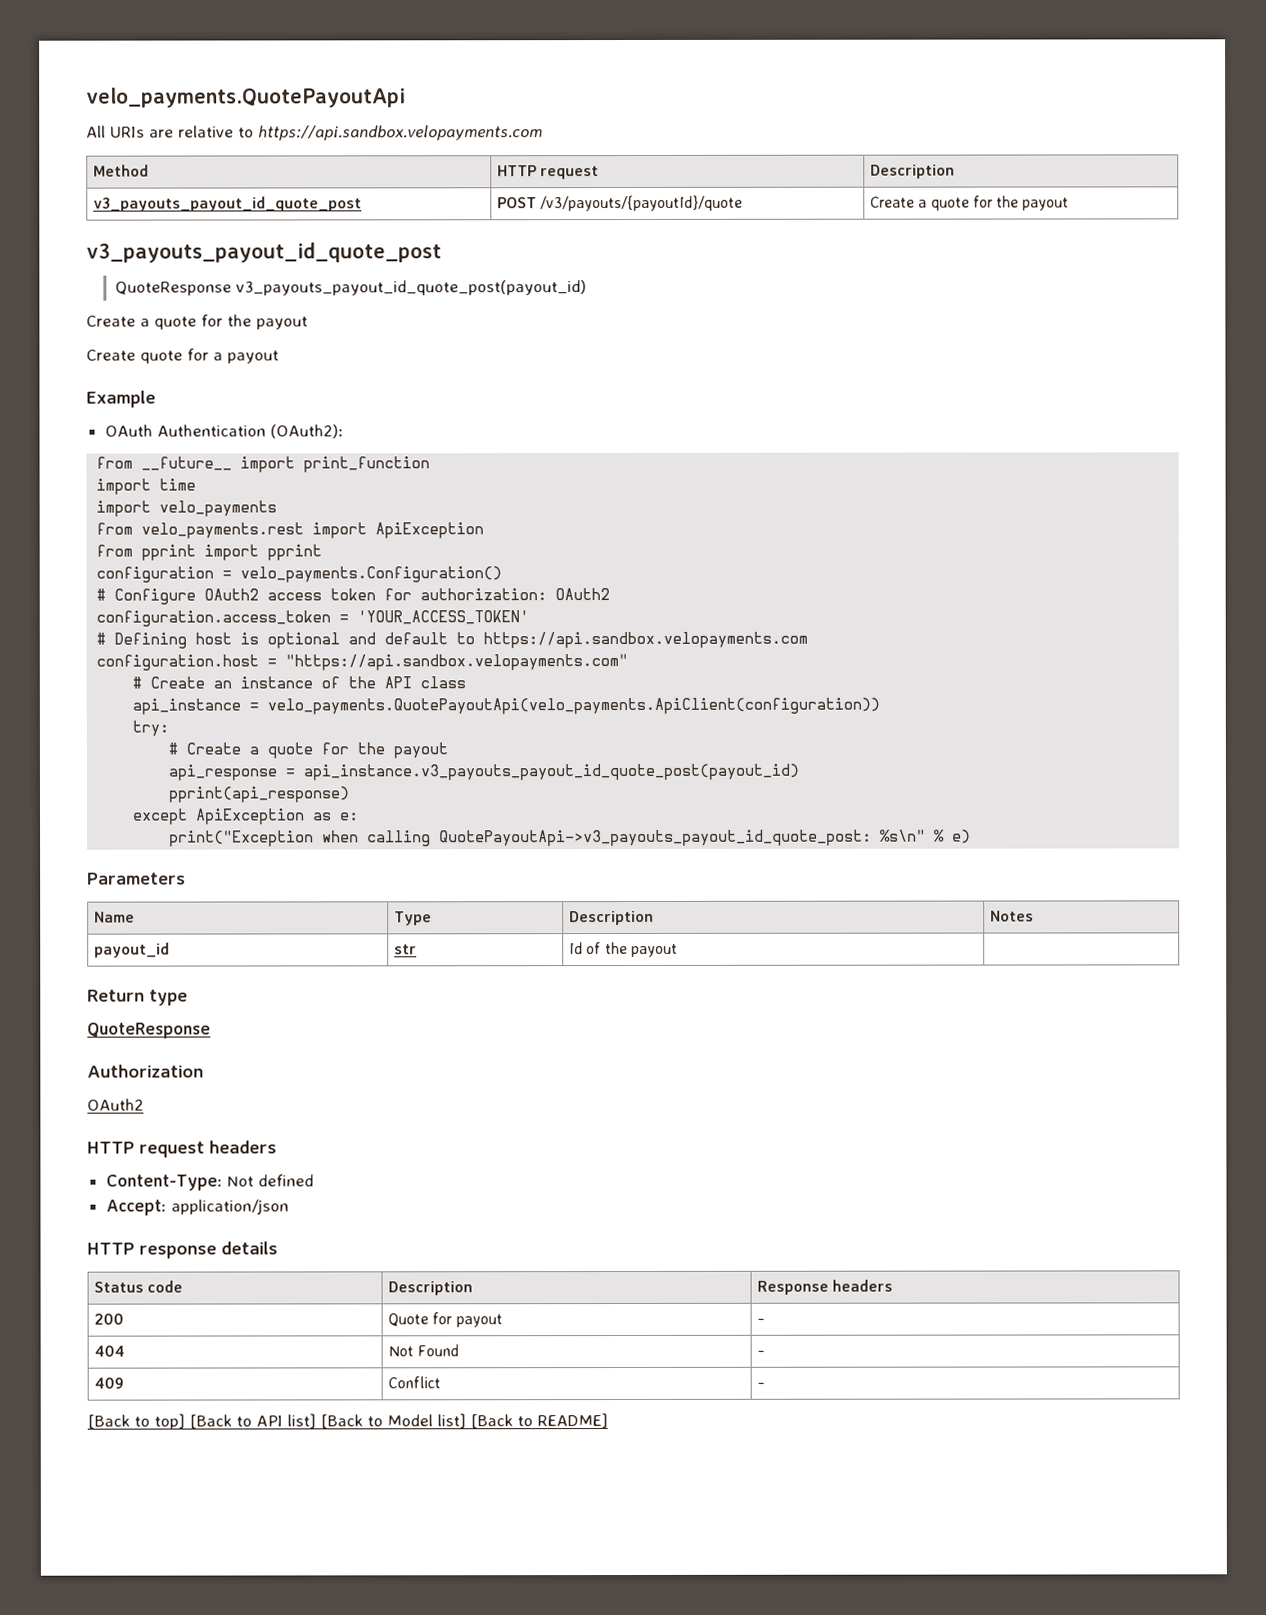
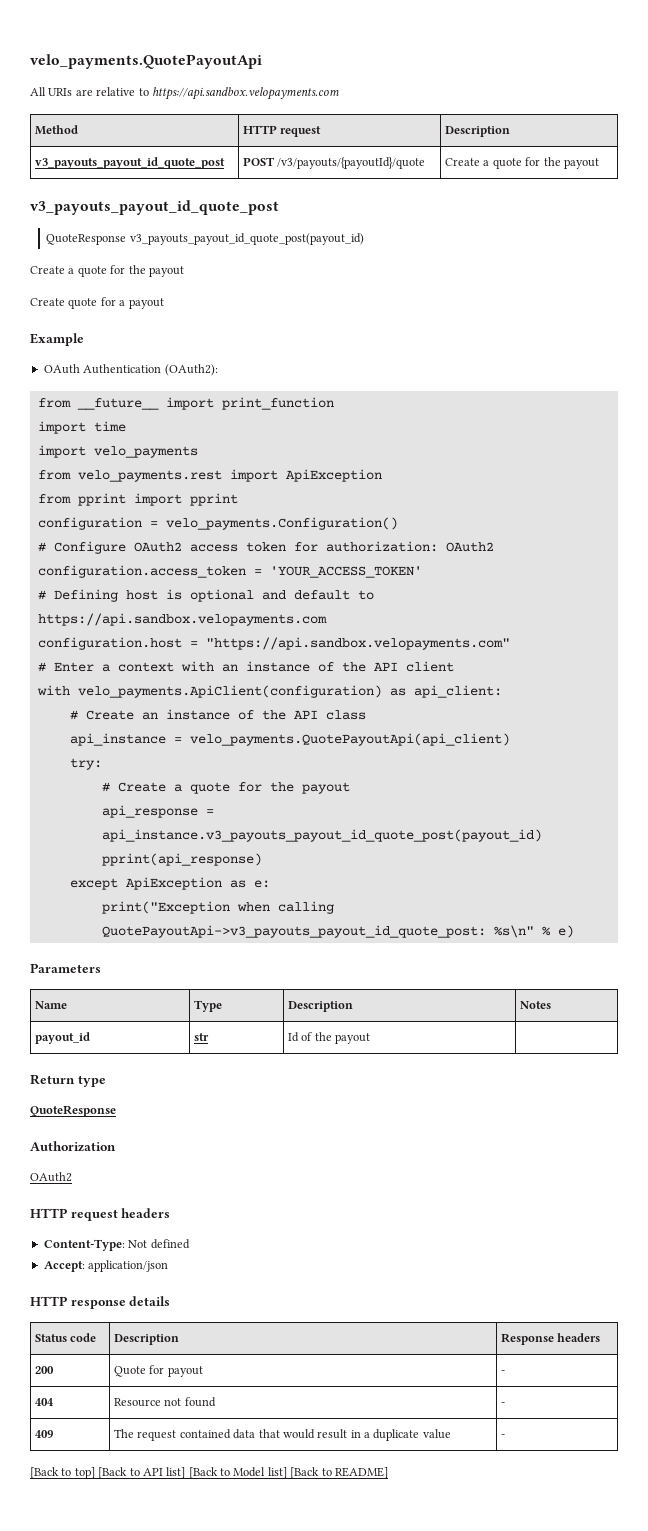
(629, 662) none -> [37,661,454,672] [36,685,502,698] // # Enter a context with an instance of the API client // with velo_payments.ApiClient(configuration) as api_client:
[267,697,881,715] velo_payments.QuotePayoutApi(velo_payments.ApiClient(configuration)) -> [189,733,510,746] velo_payments.QuotePayoutApi(api_client)
[388,1344,460,1357] Not Found -> [114,1397,216,1407] Resource not found
[388,1376,442,1389] Conflict -> [114,1429,451,1441] The request contained data that would result in a duplicate value

